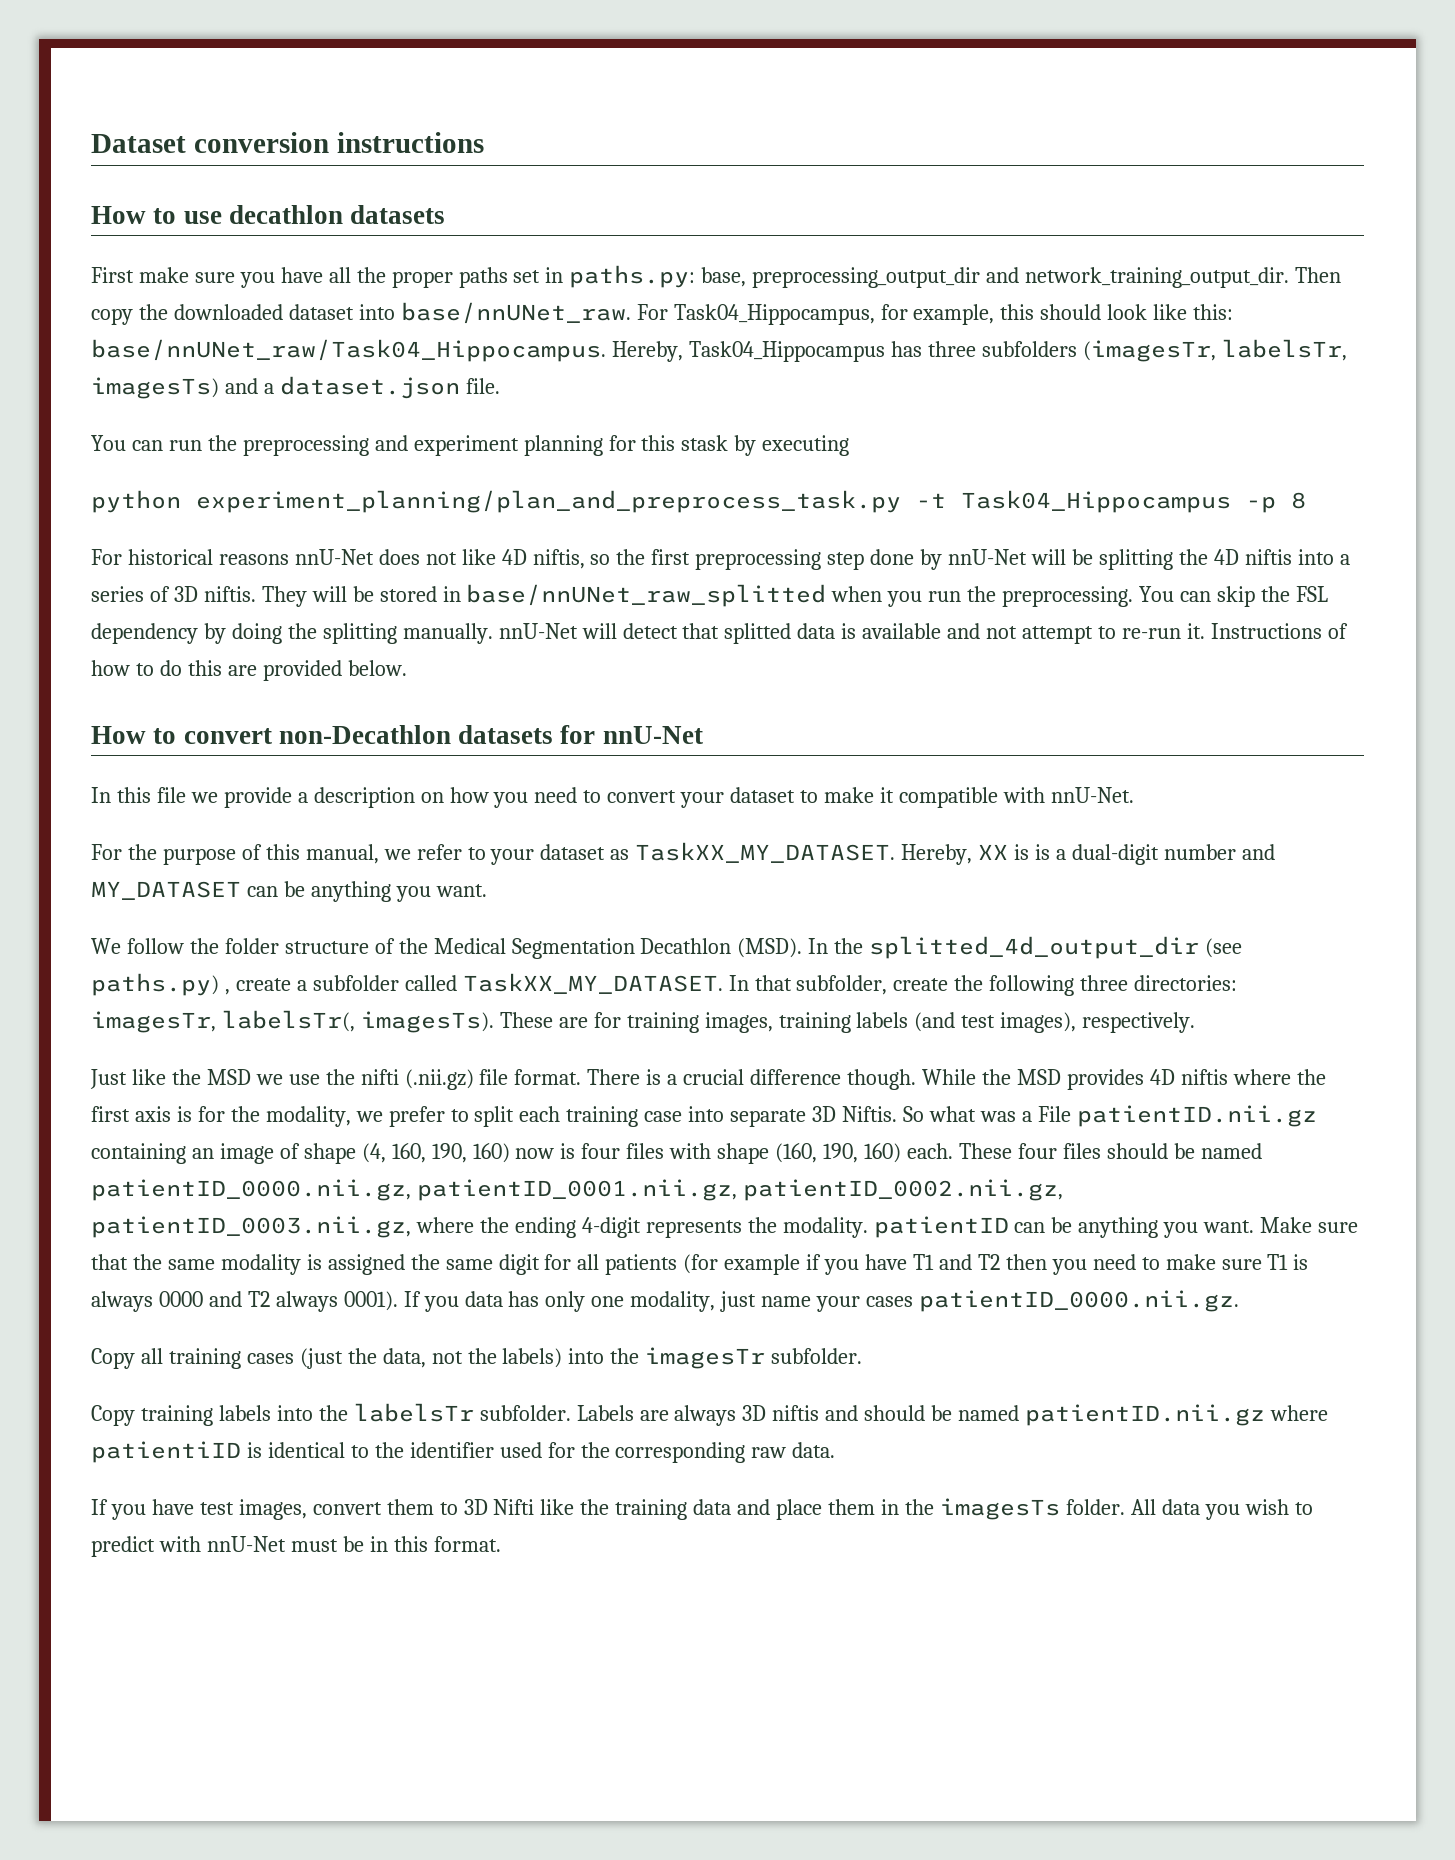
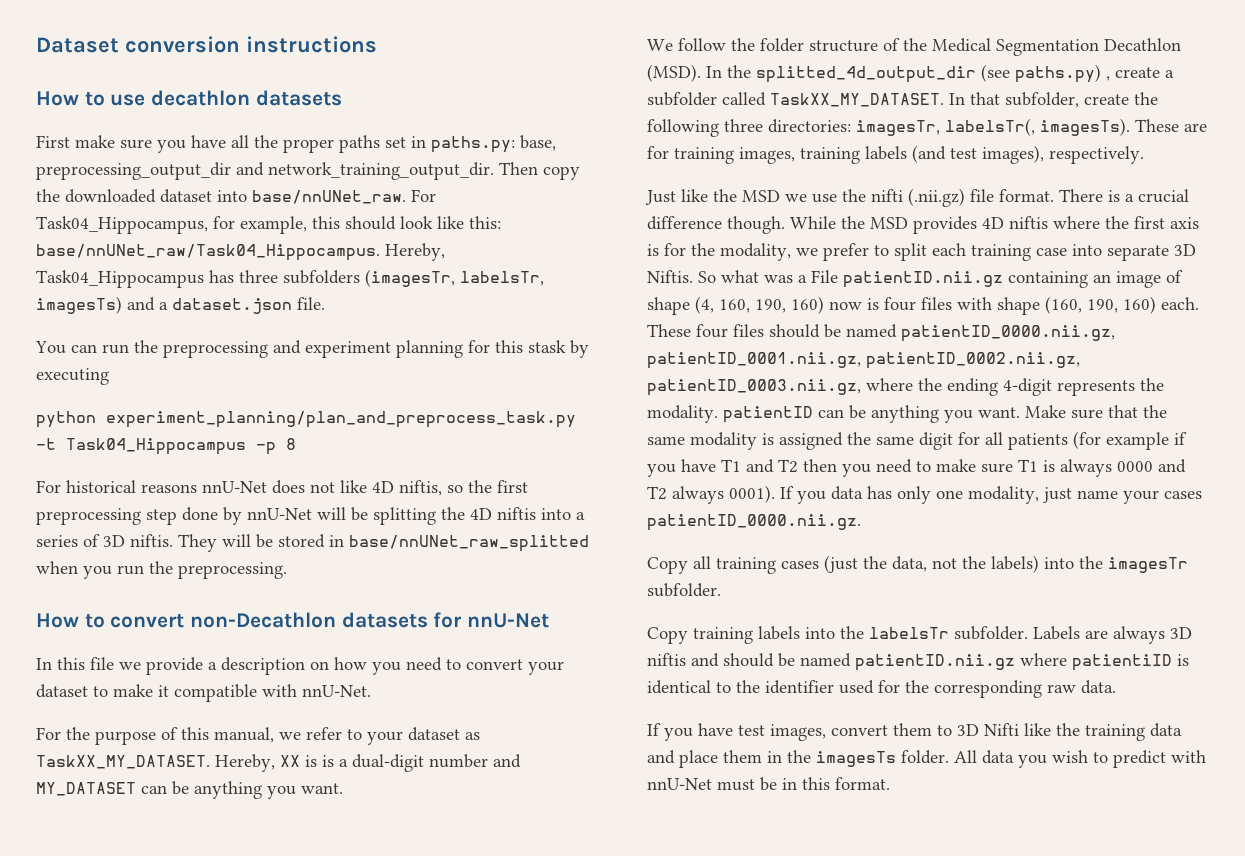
[1139,586,1328,607] [91,623,1348,644] [91,660,407,681] You can skip the FSL dependency by doing the splitting manually. nnU-Net will detect that splitted data is available and not attempt to re-run it. Instructions of how to do this are provided below. -> (287, 570) none

